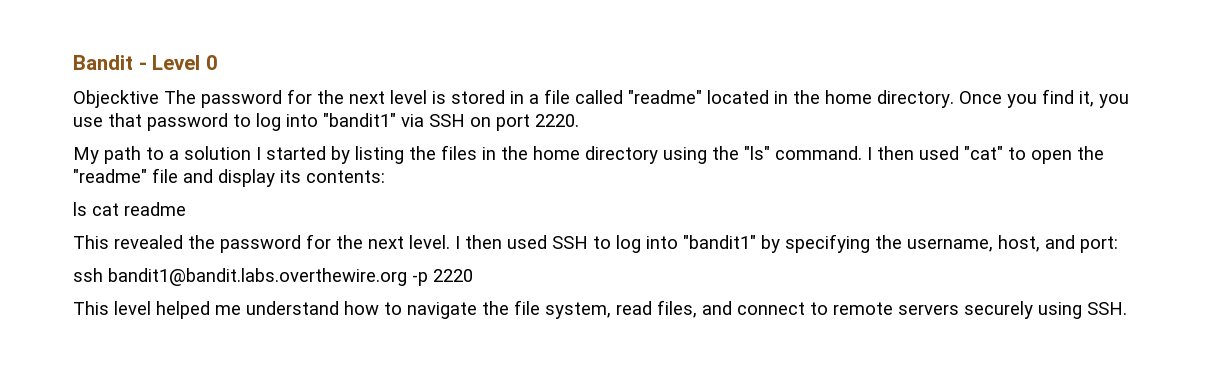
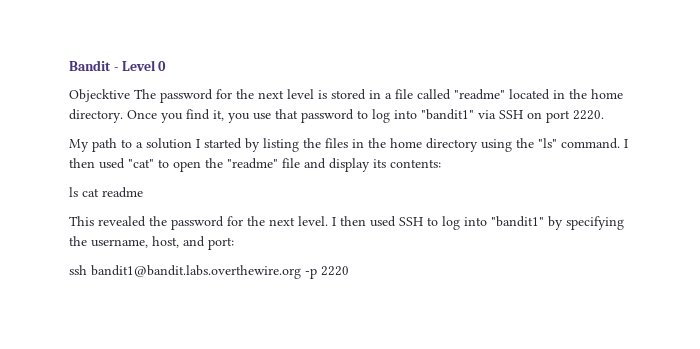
[73,300,1127,319] // This level helped me understand how to navigate the file system, read files, and connect to remote servers securely using SSH. -> (349, 271) none

